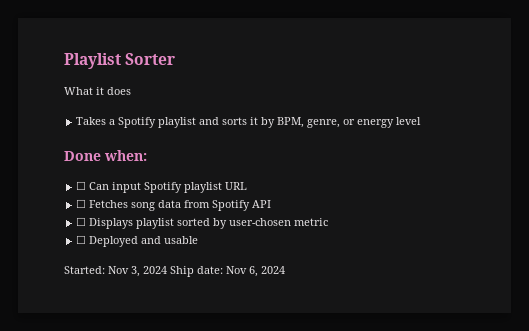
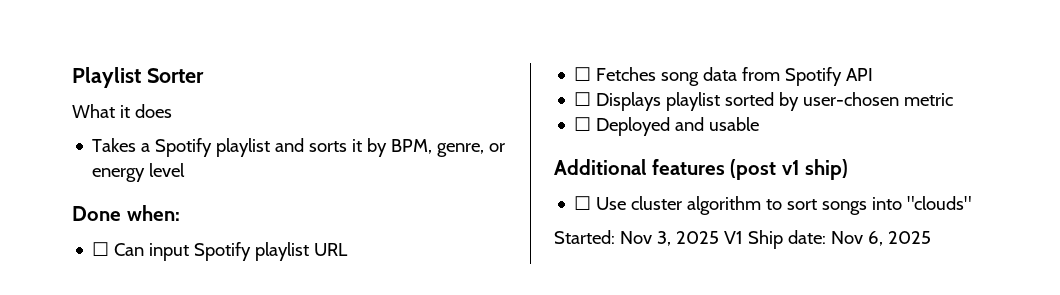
(199, 240) none -> [554,159,849,180] [574,196,972,215] // Additional features (post v1 ship) // ☐ Use cluster algorithm to sort songs into "clouds"
[143,266,167,274] 2024 -> [675,231,743,244] 2025 V1
[261,266,285,274] 2024 -> [887,231,931,244] 2025

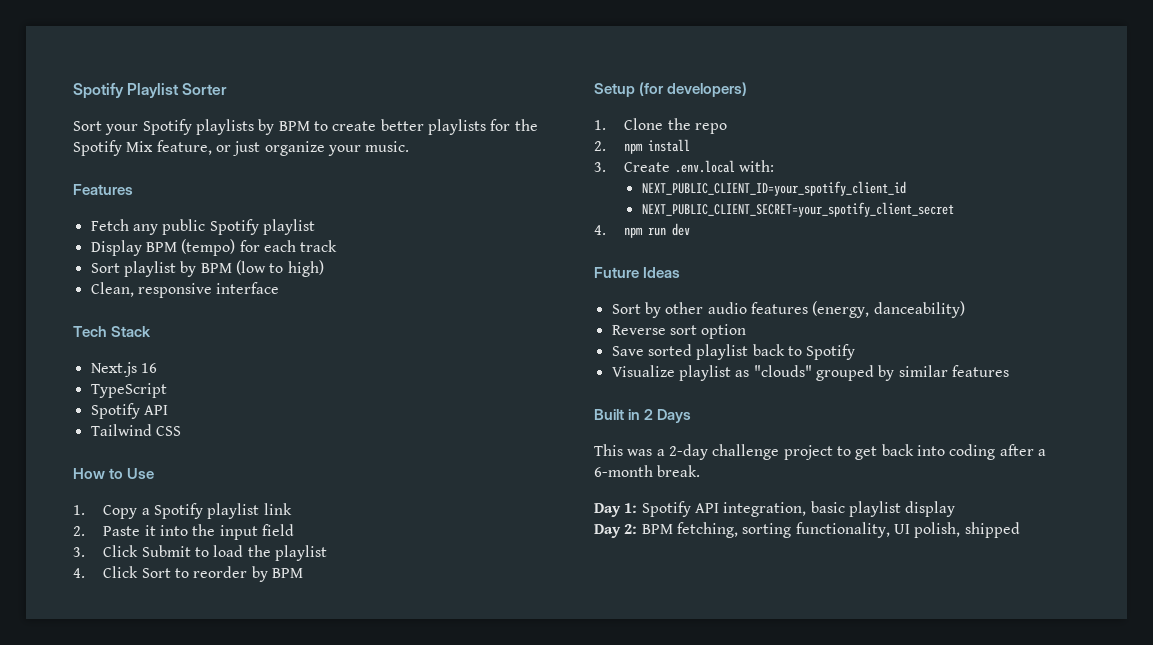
(72, 77) none -> [73,83,124,99] Spotify
[72,104,172,118] [92,138,506,157] [92,163,186,182] [72,205,180,221] [92,242,349,261] [574,67,874,86] [574,92,954,111] [574,117,760,136] [554,159,849,180] [574,196,972,215] [554,230,931,249] What it does // Takes a Spotify playlist and sorts it by BPM, genre, or energy level // Done when: // ☐ Can input Spotify playlist URL // ☐ Fetches song data from Spotify API // ☐ Displays playlist sorted by user-chosen metric // ☐ Deployed and usable // Additional features (post v1 ship) // ☐ Use cluster algorithm to sort songs into "clouds" // Started: Nov 3, 2025 V1 Ship date: Nov 6, 2025 -> [73,119,538,135] [73,140,410,156] [73,184,133,195] [90,219,315,235] [90,239,338,256] [90,260,324,277] [90,282,280,298] [73,326,152,337] [90,362,157,377] [90,383,167,398] [90,403,168,419] [90,424,181,436] [73,468,155,479] [73,503,292,519] [73,524,294,540] [73,545,327,561] [73,566,303,582] [594,82,748,97] [594,118,727,134] [594,139,691,154] [594,160,774,173] [641,181,906,196] [641,202,954,217] [594,223,691,238] [594,267,681,278] [611,301,965,318] [611,324,747,339] [611,344,856,360] [611,365,1009,381] [594,409,692,423] [594,444,1046,460] [594,465,701,477] [594,501,956,517] [594,522,1020,538] Sort your Spotify playlists by BPM to create better playlists for the Spotify Mix feature, or just organize your music. // Features // Fetch any public Spotify playlist // Display BPM (tempo) for each track // Sort playlist by BPM (low to high) // Clean, responsive interface // Tech Stack // Next.js 16 // TypeScript // Spotify API // Tailwind CSS // How to Use // 1. Copy a Spotify playlist link // 2. Paste it into the input field // 3. Click Submit to load the playlist // 4. Click Sort to reorder by BPM // Setup (for developers) // 1. Clone the repo // 2. npm install // 3. Create .env.local with: // NEXT_PUBLIC_CLIENT_ID=your_spotify_client_id // NEXT_PUBLIC_CLIENT_SECRET=your_spotify_client_secret // 4. npm run dev // Future Ideas // Sort by other audio features (energy, danceability) // Reverse sort option // Save sorted playlist back to Spotify // Visualize playlist as "clouds" grouped by similar features // Built in 2 Days // This was a 2-day challenge project to get back into coding after a 6-month break. // Day 1: Spotify API integration, basic playlist display // Day 2: BPM fetching, sorting functionality, UI polish, shipped

